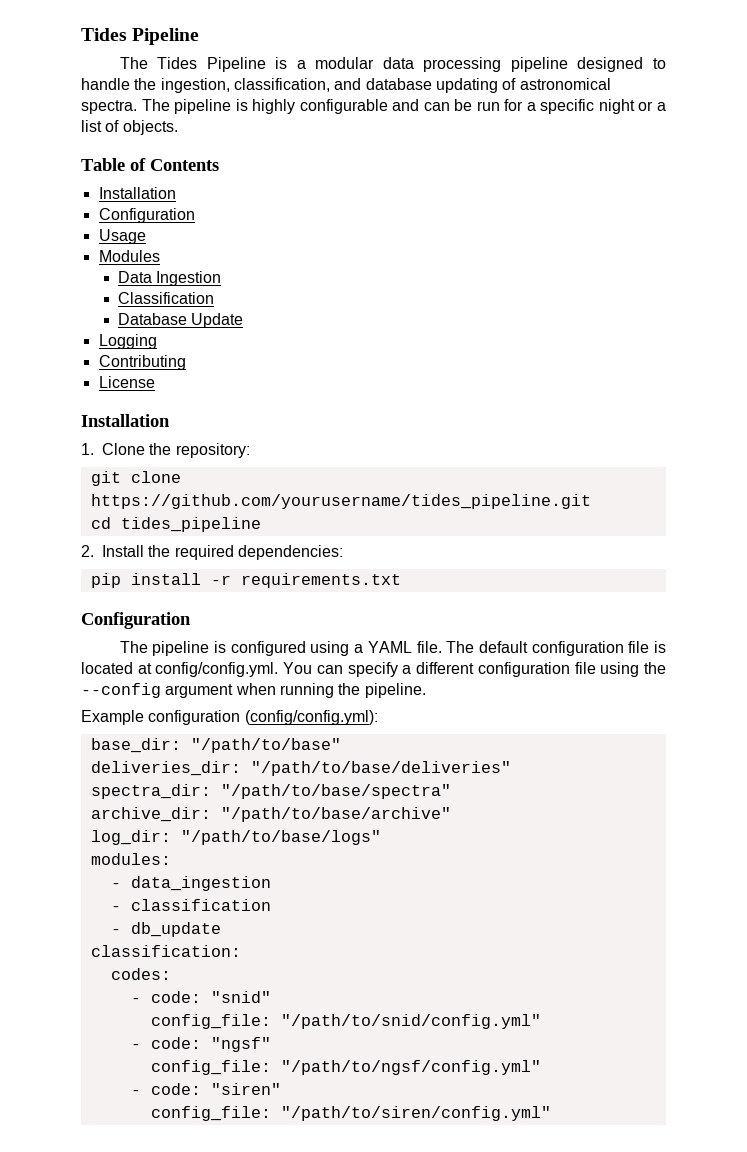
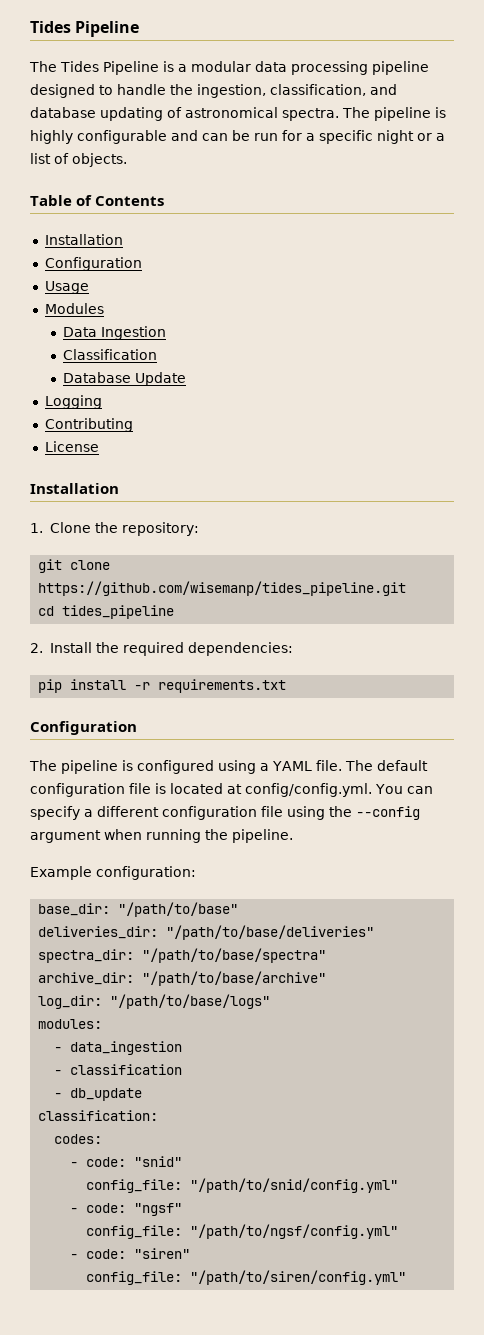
[90,494,591,509] https://github.com/yourusername/tides_pipeline.git -> [38,581,407,596] https://github.com/wisemanp/tides_pipeline.git
[148,710,378,725] configuration (config/config.yml): -> [96,866,196,880] configuration:

